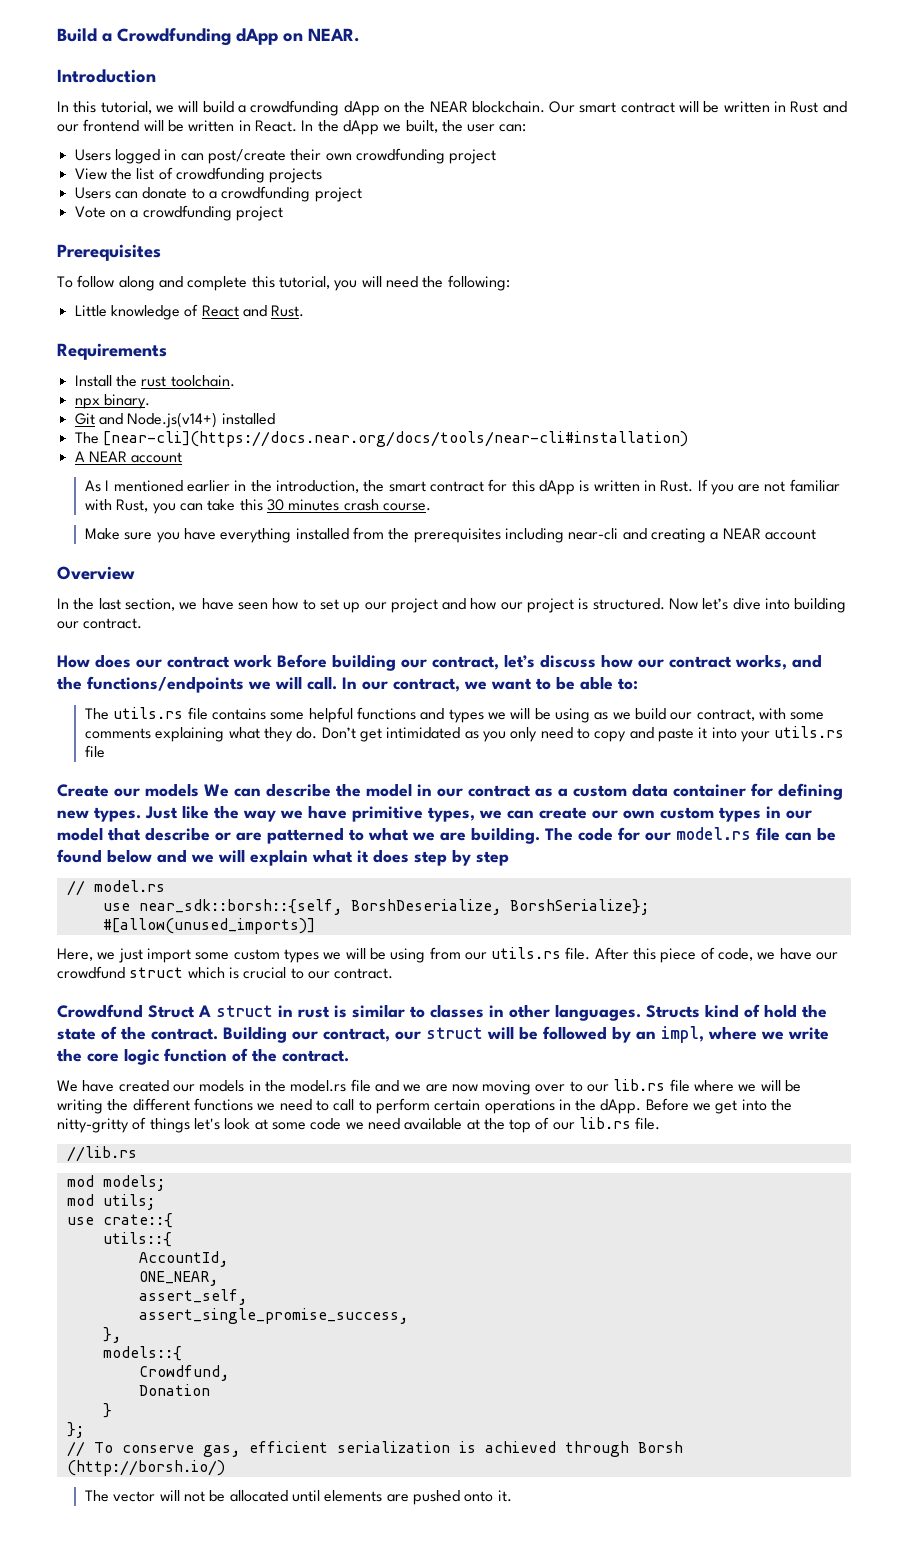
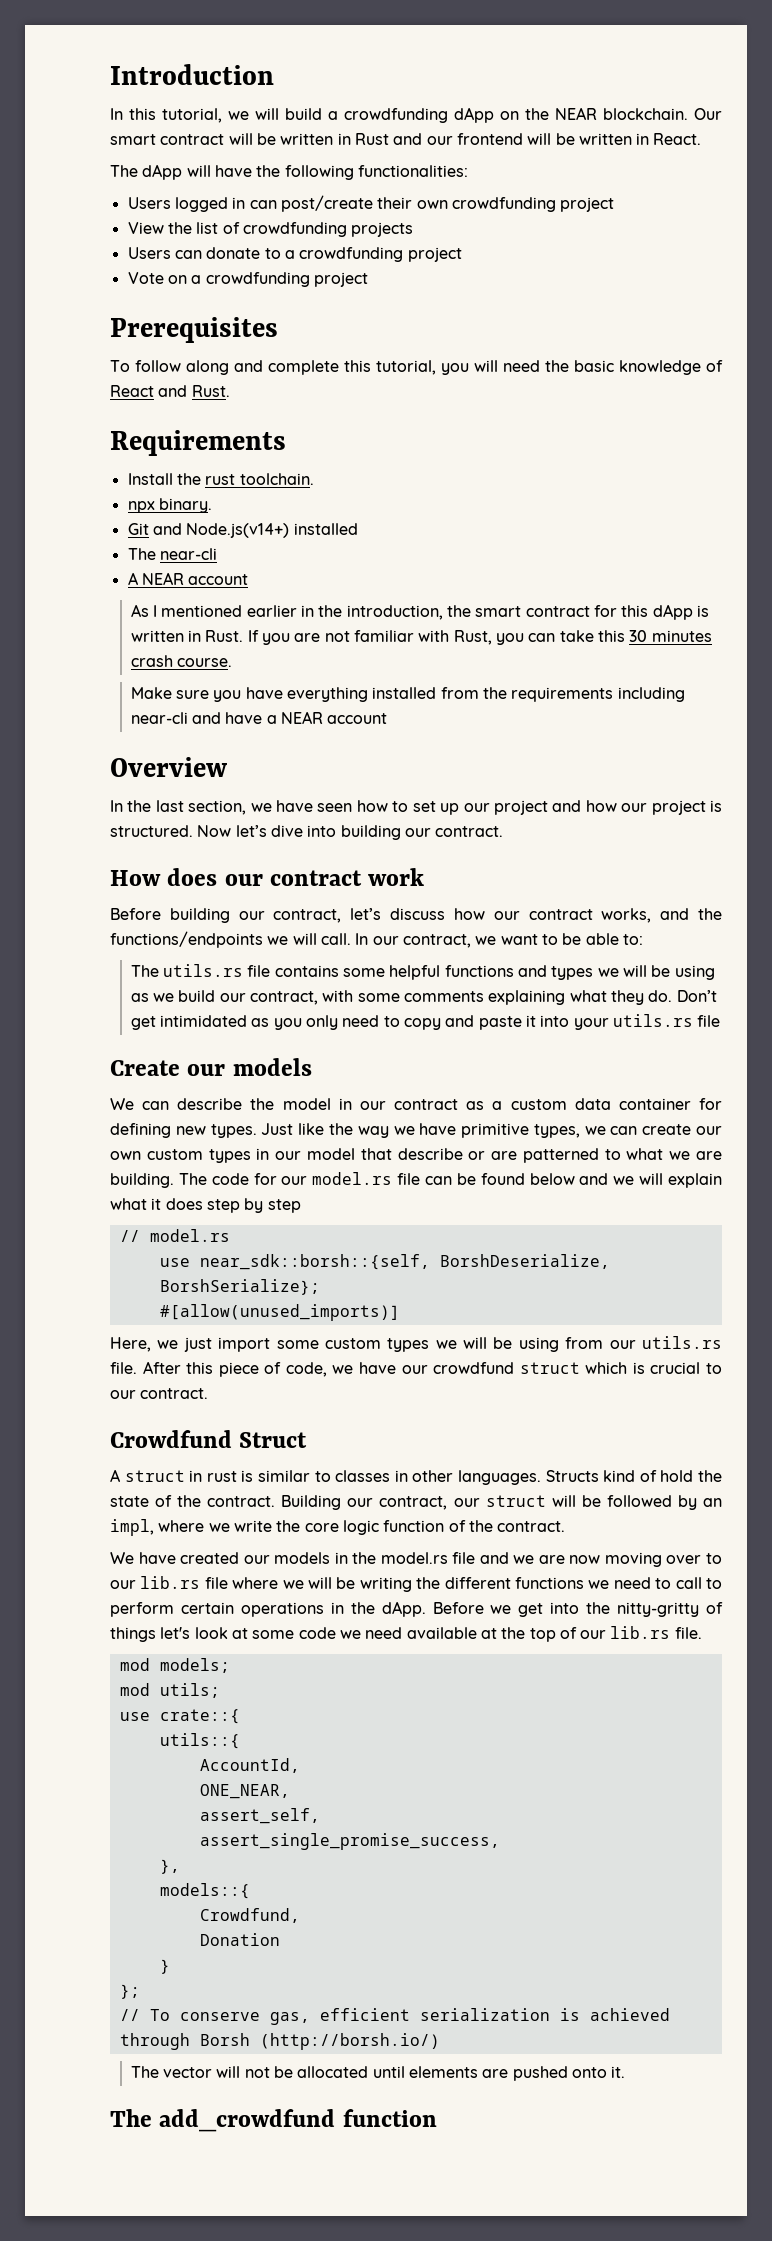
[57,28,360,46] Build a Crowdfunding dApp on NEAR. // -> (110, 74) none
[301,120,527,135] In the dApp we built, the user can: -> [110,164,468,180] // The dApp will have the following functionalities:
[447,275,510,291] [74,305,107,317] following: // Little -> [574,360,614,372] basic
[102,431,688,447] [near-cli](https://docs.near.org/docs/tools/near-cli#installation) -> [159,548,217,560] near-cli
[413,528,501,543] prerequisites -> [511,687,614,702] requirements
[650,528,706,543] creating -> [225,712,263,724] have
(272, 661) none -> (425, 877) //
(199, 790) none -> (312, 1067) //
(195, 1011) none -> (308, 1440) //
[66,1146,137,1162] // //lib.rs -> (702, 1633) none
(512, 1496) none -> [110,2109,437,2132] // The add_crowdfund function

